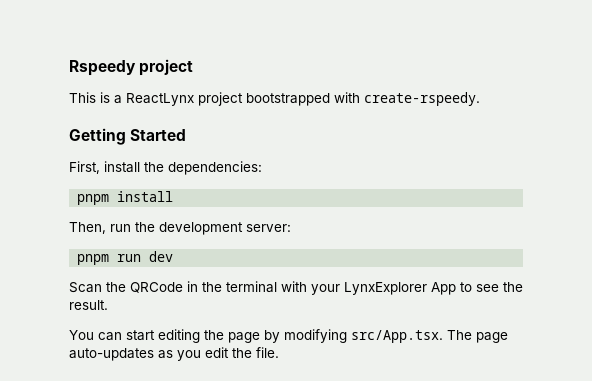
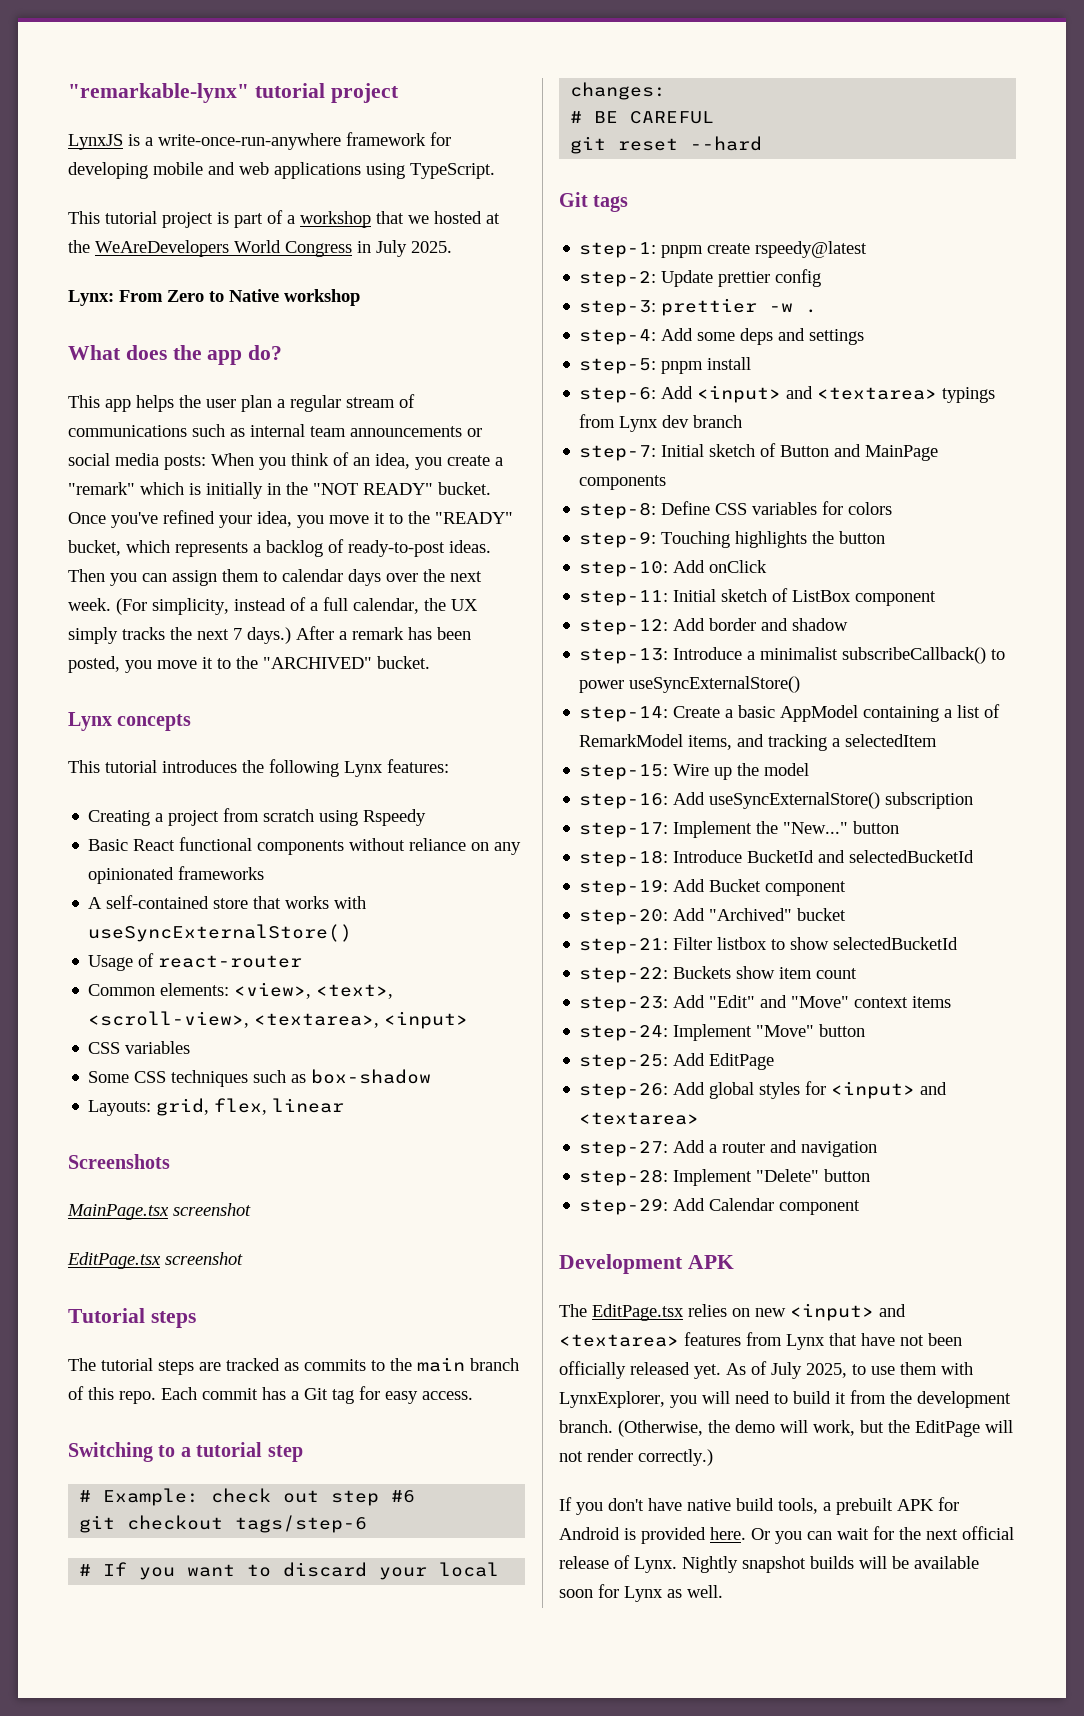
[69,60,136,76] Rspeedy -> [68,83,325,103] "remarkable-lynx" tutorial
[69,92,96,103] This -> [68,134,123,150] LynxJS
[126,92,480,106] [69,128,187,145] [69,161,262,175] [77,191,174,205] [69,222,291,235] [77,251,174,265] [69,281,523,295] [69,300,108,310] [69,329,508,343] [69,347,279,361] ReactLynx project bootstrapped with create-rspeedy. // Getting Started // First, install the dependencies: // pnpm install // Then, run the development server: // pnpm run dev // Scan the QRCode in the terminal with your LynxExplorer App to see the result. // You can start editing the page by modifying src/App.tsx. The page auto-updates as you edit the file. -> [158,132,451,150] [68,162,495,179] [68,210,500,228] [68,240,452,257] [68,289,360,306] [68,345,283,365] [68,394,415,412] [68,424,482,437] [68,452,503,470] [68,482,491,499] [68,510,513,528] [68,539,491,557] [68,569,482,586] [68,597,478,615] [68,626,471,644] [68,656,430,673] [68,712,192,731] [68,759,449,777] [88,808,427,826] [88,837,522,855] [88,866,265,884] [88,895,367,909] [88,924,353,942] [88,953,303,971] [88,982,394,999] [88,1011,469,1029] [88,1041,191,1054] [88,1069,432,1087] [88,1098,345,1116] [68,1154,170,1169] [67,1203,251,1220] [67,1252,243,1269] [68,1308,196,1328] [68,1357,519,1375] [68,1386,473,1404] [68,1442,303,1462] [79,1488,416,1506] [79,1515,368,1533] [79,1562,500,1580] [570,82,667,100] [570,111,715,124] [570,136,763,154] [559,192,629,212] [579,241,868,258] [579,269,822,287] [579,298,818,316] [579,328,865,345] [579,357,752,374] [579,385,996,403] [579,414,743,432] [579,443,939,461] [579,475,667,490] [579,501,893,519] [579,531,886,548] [579,560,768,577] [579,588,937,606] [579,618,849,635] [579,647,1006,664] [579,676,801,693] [579,704,1001,722] [579,734,938,751] [579,763,810,780] [579,792,974,809] [579,821,900,838] [579,850,975,867] [579,879,847,896] [579,908,847,925] [579,937,959,954] [579,966,858,983] [579,995,952,1012] [579,1024,866,1041] [579,1053,775,1070] [579,1081,948,1099] [579,1112,700,1125] [579,1140,878,1157] [579,1169,871,1186] [579,1198,861,1215] [559,1254,734,1274] [559,1303,906,1321] [559,1332,962,1350] [559,1361,973,1379] [559,1390,1011,1408] [559,1420,1013,1437] [559,1449,713,1466] [559,1497,959,1515] [559,1526,1014,1544] [559,1555,979,1573] [559,1584,723,1602] write-once-run-anywhere framework for developing mobile and web applications using TypeScript. // This tutorial project is part of a workshop that we hosted at the WeAreDevelopers World Congress in July 2025. // Lynx: From Zero to Native workshop // What does the app do? // This app helps the user plan a regular stream of communications such as internal team announcements or social media posts: When you think of an idea, you create a "remark" which is initially in the "NOT READY" bucket. Once you've refined your idea, you move it to the "READY" bucket, which represents a backlog of ready-to-post ideas. Then you can assign them to calendar days over the next week. (For simplicity, instead of a full calendar, the UX simply tracks the next 7 days.) After a remark has been posted, you move it to the "ARCHIVED" bucket. // Lynx concepts // This tutorial introduces the following Lynx features: // Creating a project from scratch using Rspeedy // Basic React functional components without reliance on any opinionated frameworks // A self-contained store that works with useSyncExternalStore() // Usage of react-router // Common elements: <view>, <text>, <scroll-view>, <textarea>, <input> // CSS variables // Some CSS techniques such as box-shadow // Layouts: grid, flex, linear // Screenshots // MainPage.tsx screenshot // EditPage.tsx screenshot // Tutorial steps // The tutorial steps are tracked as commits to the main branch of this repo. Each commit has a Git tag for easy access. // Switching to a tutorial step // # Example: check out step #6 // git checkout tags/step-6 // # If you want to discard your local changes: // # BE CAREFUL // git reset --hard // Git tags // step-1: pnpm create rspeedy@latest // step-2: Update prettier config // step-3: prettier -w . // step-4: Add some deps and settings // step-5: pnpm install // step-6: Add <input> and <textarea> typings from Lynx dev branch // step-7: Initial sketch of Button and MainPage components // step-8: Define CSS variables for colors // step-9: Touching highlights the button // step-10: Add onClick // step-11: Initial sketch of ListBox component // step-12: Add border and shadow // step-13: Introduce a minimalist subscribeCallback() to power useSyncExternalStore() // step-14: Create a basic AppModel containing a list of RemarkModel items, and tracking a selectedItem // step-15: Wire up the model // step-16: Add useSyncExternalStore() subscription // step-17: Implement the "New..." button // step-18: Introduce BucketId and selectedBucketId // step-19: Add Bucket component // step-20: Add "Archived" bucket // step-21: Filter listbox to show selectedBucketId // step-22: Buckets show item count // step-23: Add "Edit" and "Move" context items // step-24: Implement "Move" button // step-25: Add EditPage // step-26: Add global styles for <input> and <textarea> // step-27: Add a router and navigation // step-28: Implement "Delete" button // step-29: Add Calendar component // Development APK // The EditPage.tsx relies on new <input> and <textarea> features from Lynx that have not been officially released yet. As of July 2025, to use them with LynxExplorer, you will need to build it from the development branch. (Otherwise, the demo will work, but the EditPage will not render correctly.) // If you don't have native build tools, a prebuilt APK for Android is provided here. Or you can wait for the next official release of Lynx. Nightly snapshot builds will be available soon for Lynx as well.

